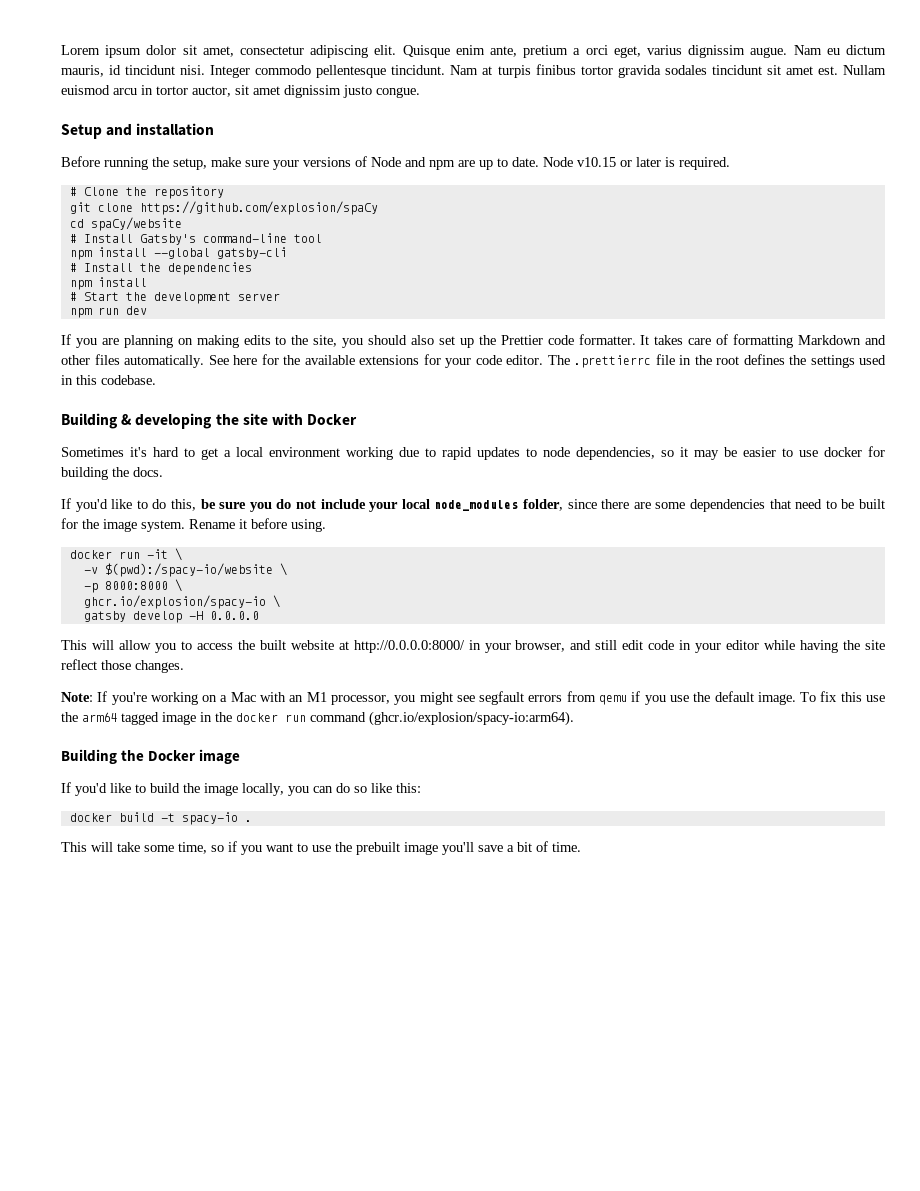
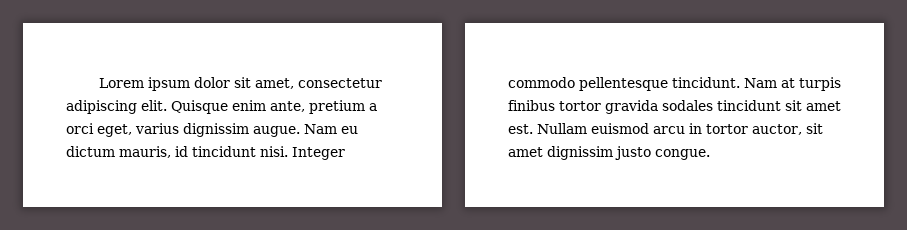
[61,123,215,139] [61,156,730,170] [69,186,224,199] [69,201,378,215] [69,217,182,231] [69,233,322,245] [69,247,287,260] [69,262,252,275] [69,277,147,290] [69,292,280,304] [69,306,147,318] [61,334,886,348] [61,354,886,368] [61,375,156,385] [61,413,358,429] [61,446,885,460] [61,467,163,480] [61,498,886,512] [61,518,326,532] [69,548,182,561] [83,563,287,577] [83,579,182,593] [83,595,280,609] [83,611,259,623] [61,640,886,653] [61,659,184,673] [61,691,886,705] [61,711,574,726] [61,749,241,764] [61,782,421,796] [69,812,252,825] [61,841,581,855] // Setup and installation // Before running the setup, make sure your versions of Node and npm are up to date. Node v10.15 or later is required. // # Clone the repository // git clone https://github.com/explosion/spaCy // cd spaCy/website // # Install Gatsby's command-line tool // npm install --global gatsby-cli // # Install the dependencies // npm install // # Start the development server // npm run dev // If you are planning on making edits to the site, you should also set up the Prettier code formatter. It takes care of formatting Markdown and other files automatically. See here for the available extensions for your code editor. The .prettierrc file in the root defines the settings used in this codebase. // Building & developing the site with Docker // Sometimes it's hard to get a local environment working due to rapid updates to node dependencies, so it may be easier to use docker for building the docs. // If you'd like to do this, be sure you do not include your local node_modules folder, since there are some dependencies that need to be built for the image system. Rename it before using. // docker run -it \ // -v $(pwd):/spacy-io/website \ // -p 8000:8000 \ // ghcr.io/explosion/spacy-io \ // gatsby develop -H 0.0.0.0 // This will allow you to access the built website at http://0.0.0.0:8000/ in your browser, and still edit code in your editor while having the site reflect those changes. // Note: If you're working on a Mac with an M1 processor, you might see segfault errors from qemu if you use the default image. To fix this use the arm64 tagged image in the docker run command (ghcr.io/explosion/spacy-io:arm64). // Building the Docker image // If you'd like to build the image locally, you can do so like this: // docker build -t spacy-io . // This will take some time, so if you want to use the prebuilt image you'll save a bit of time. -> (710, 154) none

